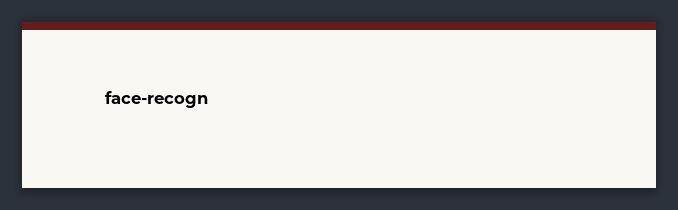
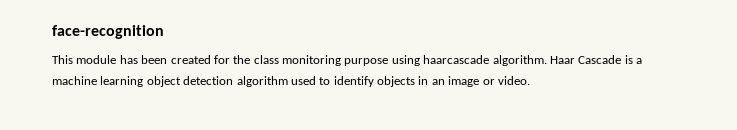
[105,91,208,108] face-recogn -> [52,25,164,39] [52,55,642,66] [52,76,530,87] face-recognition // This module has been created for the class monitoring purpose using haarcascade algorithm. Haar Cascade is a machine learning object detection algorithm used to identify objects in an image or video.

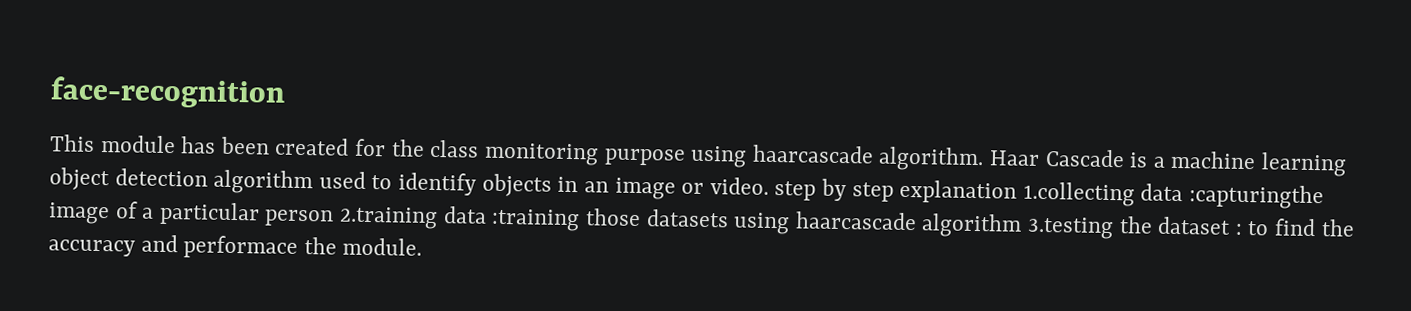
(530, 80) none -> [774,178,1325,210] [48,201,1355,240] [48,234,423,259] step by step explanation 1.collecting data :capturingthe image of a particular person 2.training data :training those datasets using haarcascade algorithm 3.testing the dataset : to find the accuracy and performace the module.

